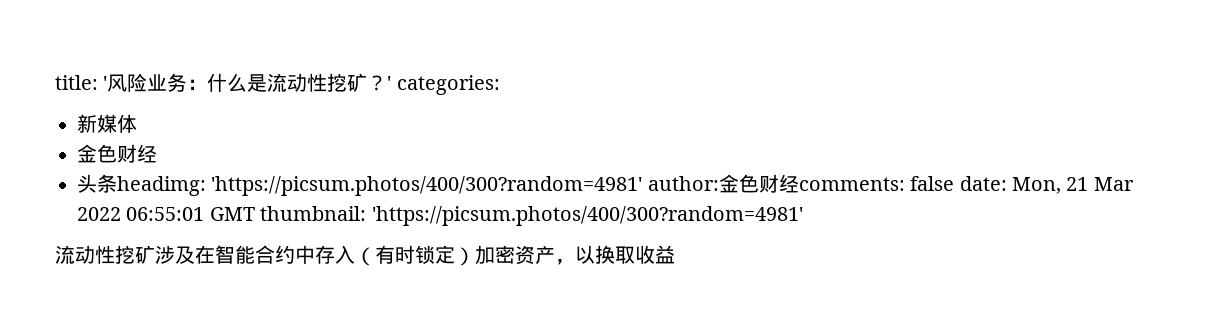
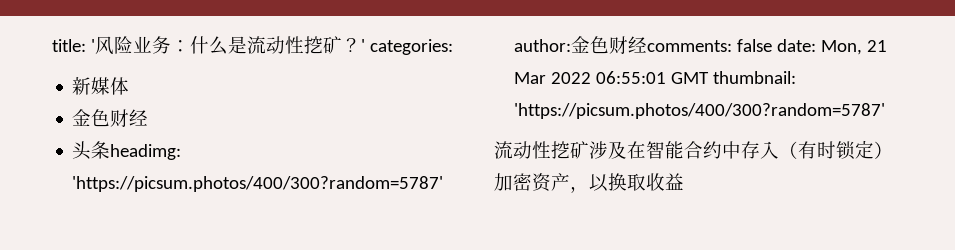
[211,176,643,196] 'https://picsum.photos/400/300?random=4981' -> [72,176,444,192] 'https://picsum.photos/400/300?random=5787'
[371,206,803,226] 'https://picsum.photos/400/300?random=4981' -> [514,103,886,119] 'https://picsum.photos/400/300?random=5787'

